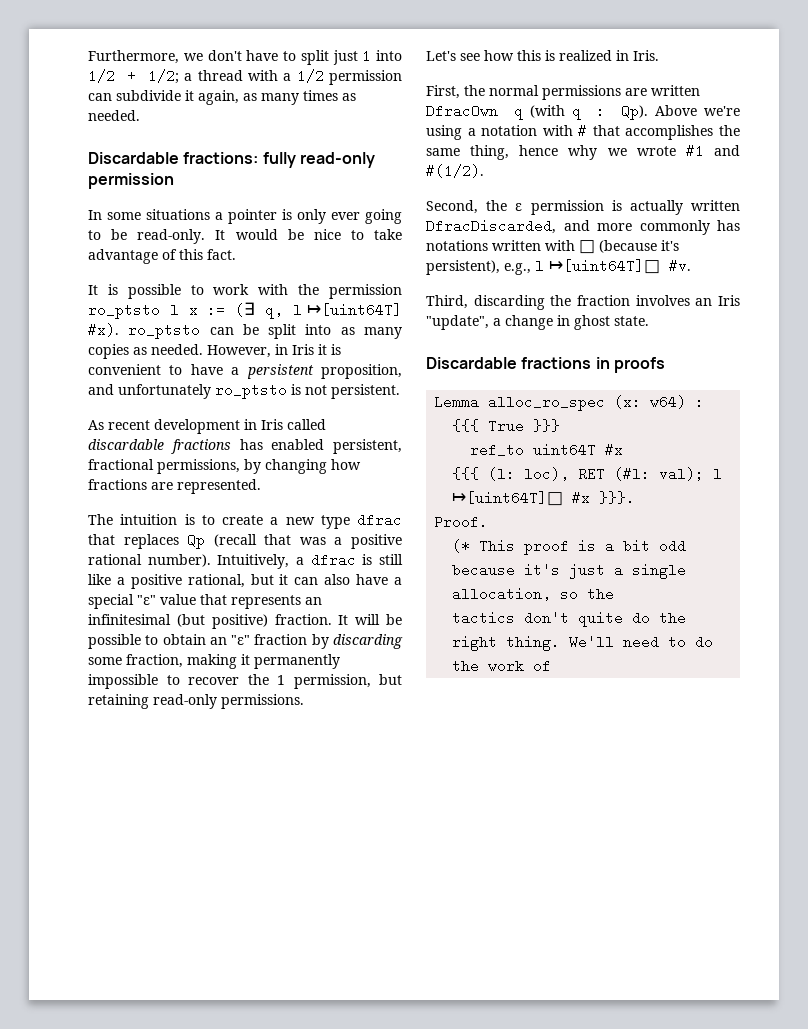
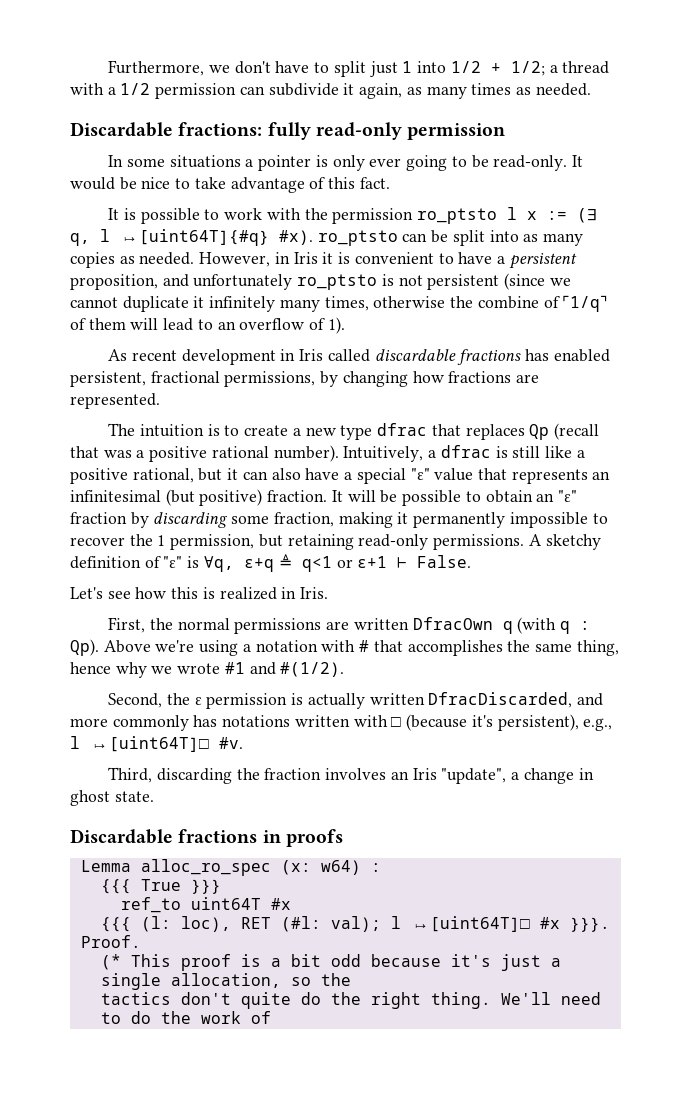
[307,303,402,317] ↦[uint64T] -> [120,229,269,246] ↦[uint64T]{#q}
[331,384,400,399] persistent. -> [427,273,571,290] [70,295,609,312] [70,317,345,334] persistent (since we cannot duplicate it infinitely many times, otherwise the combine of ⌜1/q⌝ of them will lead to an overflow of 1).
(304, 701) none -> [528,534,601,550] [70,554,472,572] A sketchy definition of "ε" is ∀q, ε+q ≜ q<1 or ε+1 ⊢ False.

